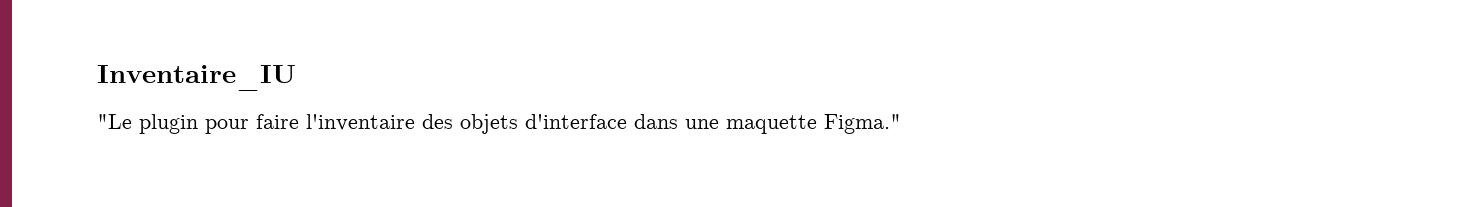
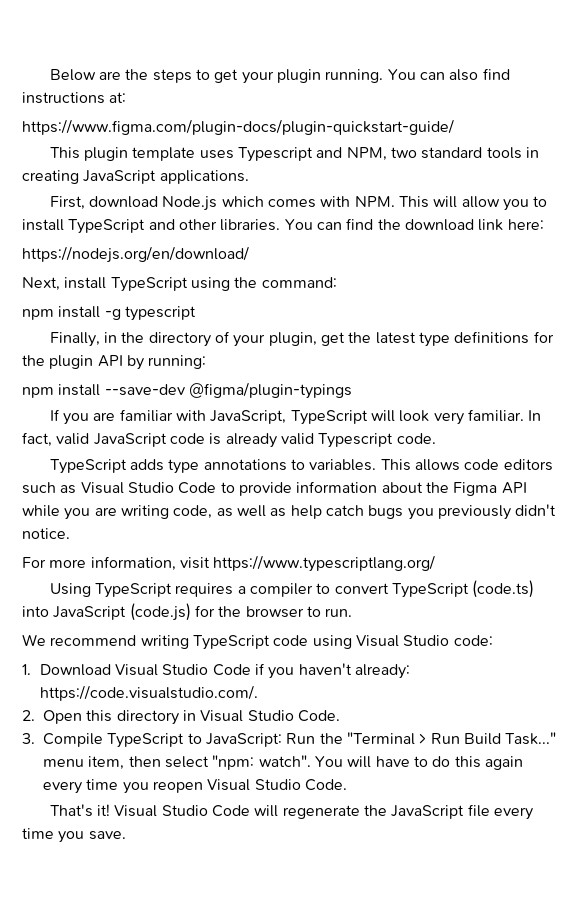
[97,65,296,91] [97,114,901,134] Inventaire_IU // "Le plugin pour faire l'inventaire des objets d'interface dans une maquette Figma." -> [49,68,510,84] [22,92,127,104] [22,119,454,135] [49,147,540,162] [22,170,249,184] [49,196,548,211] [22,218,544,234] [22,246,249,263] [22,277,337,292] [22,306,196,321] [49,331,554,347] [22,355,207,370] [22,382,352,399] [49,409,542,425] [22,432,436,448] [49,459,553,474] [22,481,527,496] [22,504,557,520] [22,528,70,539] [22,555,436,572] [49,580,535,598] [22,603,353,621] [22,634,493,650] [22,663,411,679] [39,685,258,701] [22,710,340,725] [22,732,557,748] [43,755,523,770] [43,779,347,794] [49,804,534,820] [22,828,126,843] Below are the steps to get your plugin running. You can also find instructions at: // https://www.figma.com/plugin-docs/plugin-quickstart-guide/ // This plugin template uses Typescript and NPM, two standard tools in creating JavaScript applications. // First, download Node.js which comes with NPM. This will allow you to install TypeScript and other libraries. You can find the download link here: // https://nodejs.org/en/download/ // Next, install TypeScript using the command: // npm install -g typescript // Finally, in the directory of your plugin, get the latest type definitions for the plugin API by running: // npm install --save-dev @figma/plugin-typings // If you are familiar with JavaScript, TypeScript will look very familiar. In fact, valid JavaScript code is already valid Typescript code. // TypeScript adds type annotations to variables. This allows code editors such as Visual Studio Code to provide information about the Figma API while you are writing code, as well as help catch bugs you previously didn't notice. // For more information, visit https://www.typescriptlang.org/ // Using TypeScript requires a compiler to convert TypeScript (code.ts) into JavaScript (code.js) for the browser to run. // We recommend writing TypeScript code using Visual Studio code: // 1. Download Visual Studio Code if you haven't already: https://code.visualstudio.com/. // 2. Open this directory in Visual Studio Code. // 3. Compile TypeScript to JavaScript: Run the "Terminal > Run Build Task..." menu item, then select "npm: watch". You will have to do this again every time you reopen Visual Studio Code. // That's it! Visual Studio Code will regenerate the JavaScript file every time you save.

